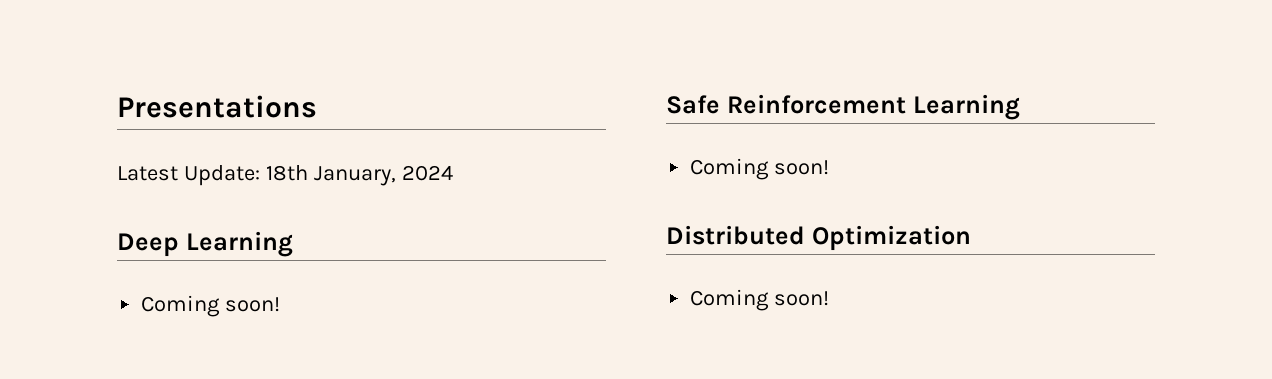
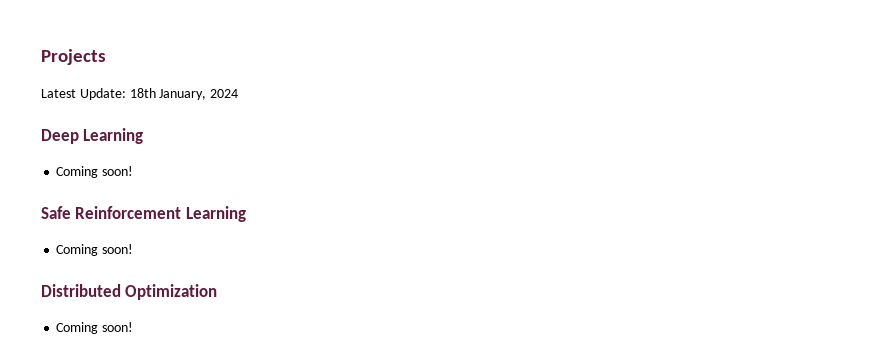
[117,95,317,118] Presentations -> [41,49,106,65] Projects

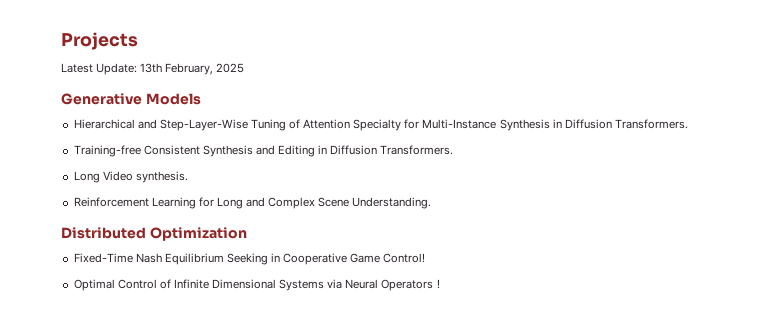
[129,88,239,100] [41,128,144,144] [56,166,134,178] [41,206,246,222] [56,244,134,256] [41,284,218,300] [56,322,134,334] 18th January, 2024 // Deep Learning // Coming soon! // Safe Reinforcement Learning // Coming soon! // Distributed Optimization // Coming soon! -> [140,63,245,75] [61,93,201,105] [73,119,688,131] [73,145,454,157] [73,171,188,183] [73,197,432,209] [61,227,247,241] [73,253,426,265] [73,279,440,291] 13th February, 2025 // Generative Models // Hierarchical and Step-Layer-Wise Tuning of Attention Specialty for Multi-Instance Synthesis in Diffusion Transformers. // Training-free Consistent Synthesis and Editing in Diffusion Transformers. // Long Video synthesis. // Reinforcement Learning for Long and Complex Scene Understanding. // Distributed Optimization // Fixed-Time Nash Equilibrium Seeking in Cooperative Game Control! // Optimal Control of Infinite Dimensional Systems via Neural Operators !

